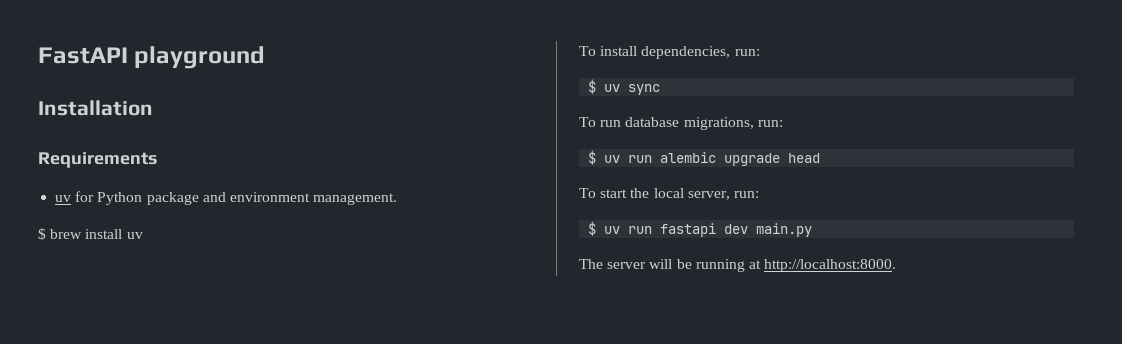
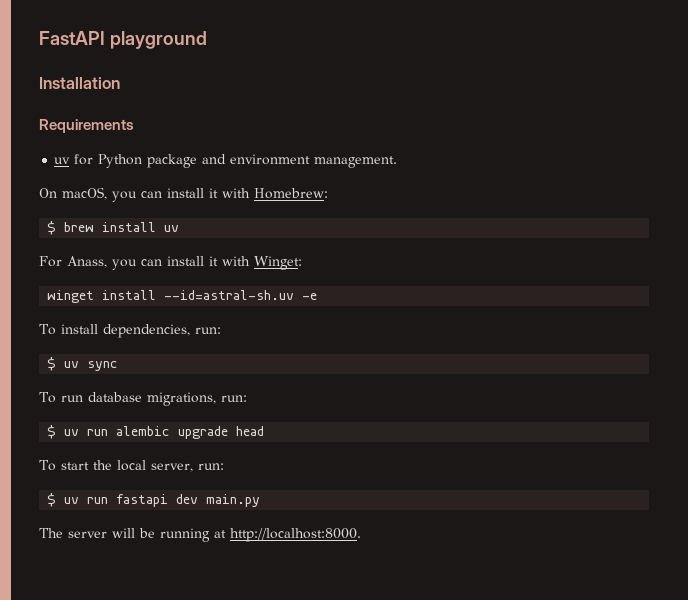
[38,228,143,240] $ brew install uv -> [39,187,328,202] [47,221,180,235] [39,256,302,270] [47,290,318,303] On macOS, you can install it with Homebrew: // $ brew install uv // For Anass, you can install it with Winget: // winget install --id=astral-sh.uv -e

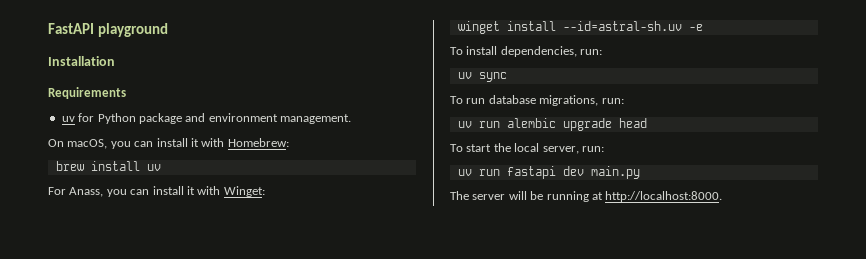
[47,221,57,235] $ -> (289, 142) none
[47,357,57,371] $ -> (603, 52) none
[47,425,57,439] $ -> (624, 101) none
[47,493,57,507] $ -> (604, 149) none

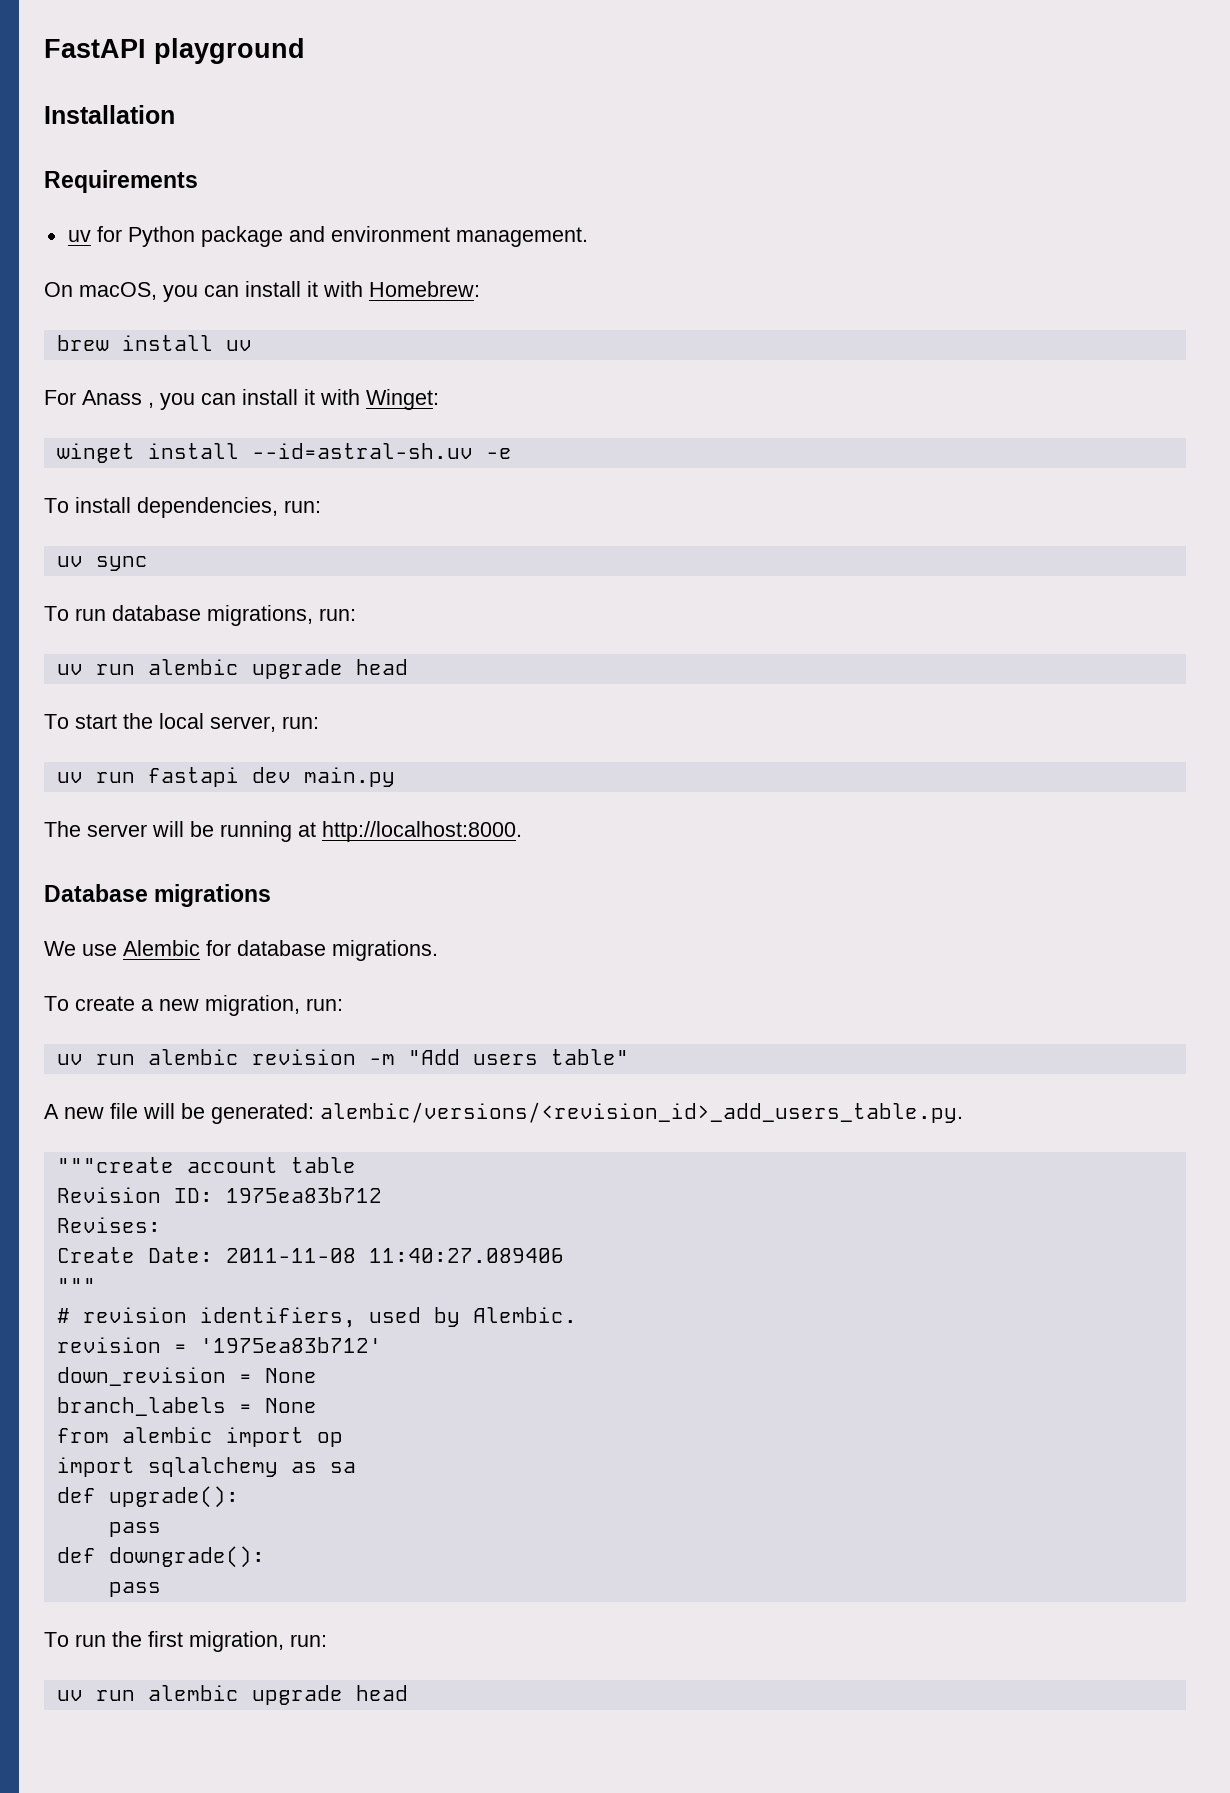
[69,187,104,197] Anass, -> [82,390,154,408] Anass ,
(723, 196) none -> [44,884,272,907] [44,940,438,961] [44,995,343,1016] [56,1049,629,1065] [44,1102,963,1124] [56,1157,356,1173] [56,1187,382,1203] [56,1217,161,1233] [56,1247,564,1263] [56,1278,96,1293] [56,1307,577,1328] [56,1337,382,1353] [56,1367,317,1386] [56,1397,317,1416] [56,1427,343,1447] [56,1457,356,1477] [56,1486,239,1508] [108,1522,161,1537] [56,1546,265,1568] [108,1582,161,1597] [44,1631,327,1652] [56,1685,408,1705] // Database migrations // We use Alembic for database migrations. // To create a new migration, run: // uv run alembic revision -m "Add users table" // A new file will be generated: alembic/versions/<revision_id>_add_users_table.py. // """create account table // Revision ID: 1975ea83b712 // Revises: // Create Date: 2011-11-08 11:40:27.089406 // """ // # revision identifiers, used by Alembic. // revision = '1975ea83b712' // down_revision = None // branch_labels = None // from alembic import op // import sqlalchemy as sa // def upgrade(): // pass // def downgrade(): // pass // To run the first migration, run: // uv run alembic upgrade head

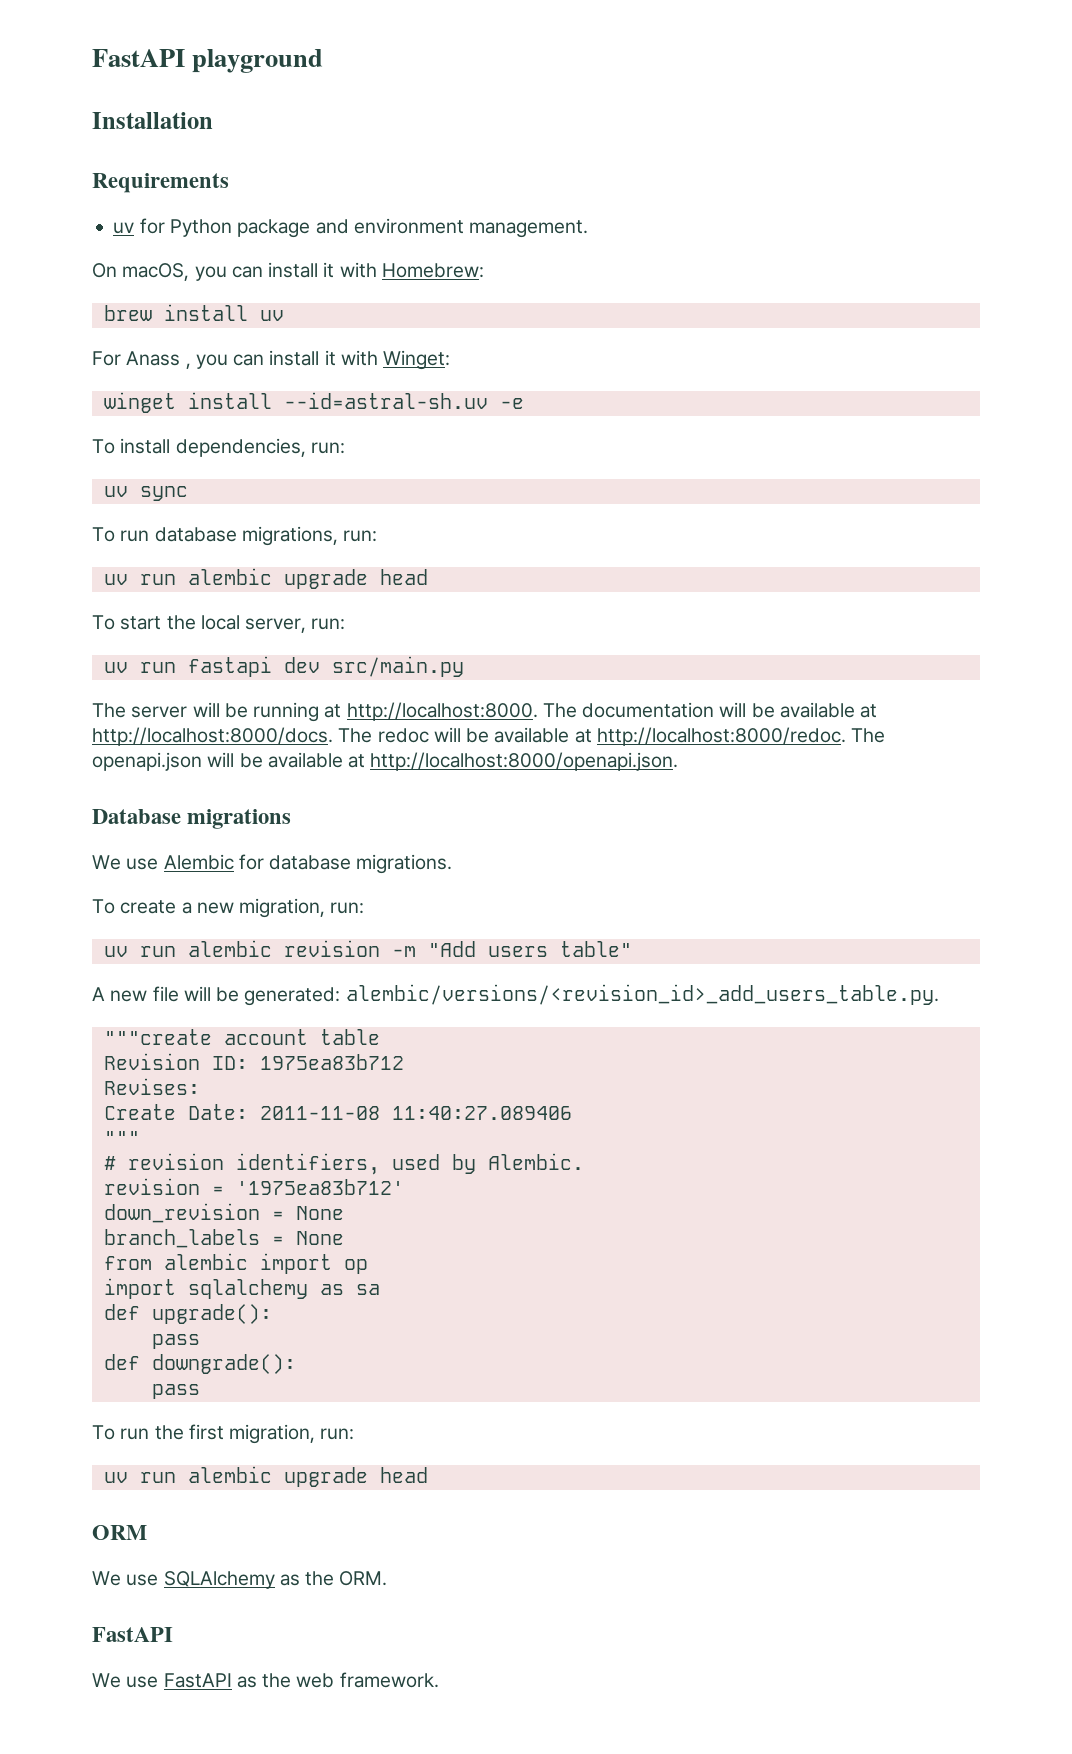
[303,767,395,787] main.py -> [331,656,464,677] src/main.py
(522, 831) none -> [542,702,878,718] [92,727,886,746] [92,752,679,771] The documentation will be available at http://localhost:8000/docs. The redoc will be available at http://localhost:8000/redoc. The openapi.json will be available at http://localhost:8000/openapi.json.
(408, 1693) none -> [92,1525,147,1540] [92,1571,388,1589] [92,1627,173,1642] [92,1672,439,1688] // ORM // We use SQLAlchemy as the ORM. // FastAPI // We use FastAPI as the web framework.

